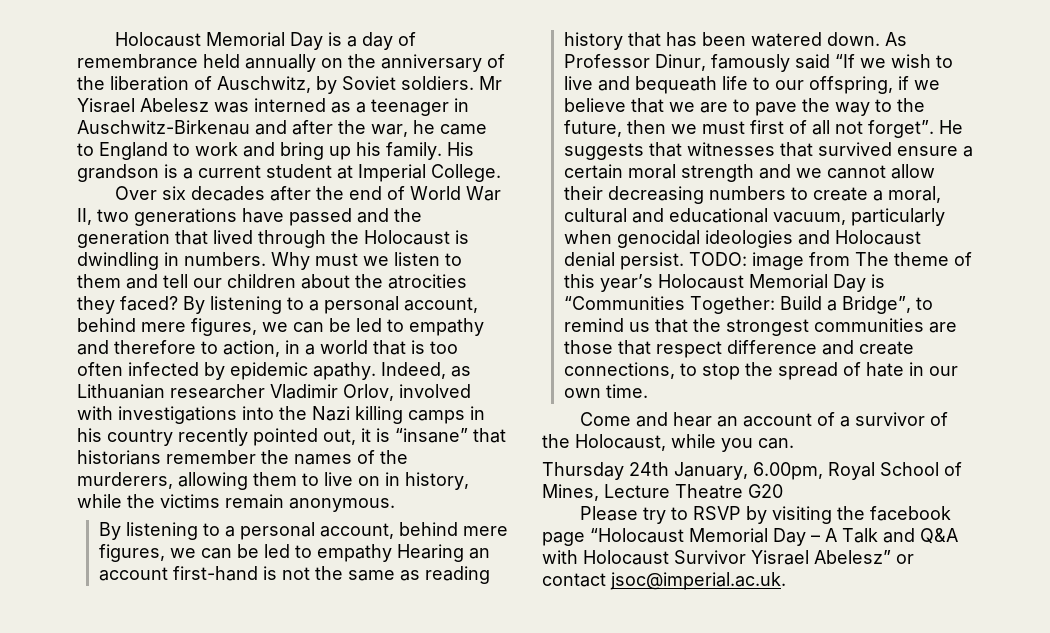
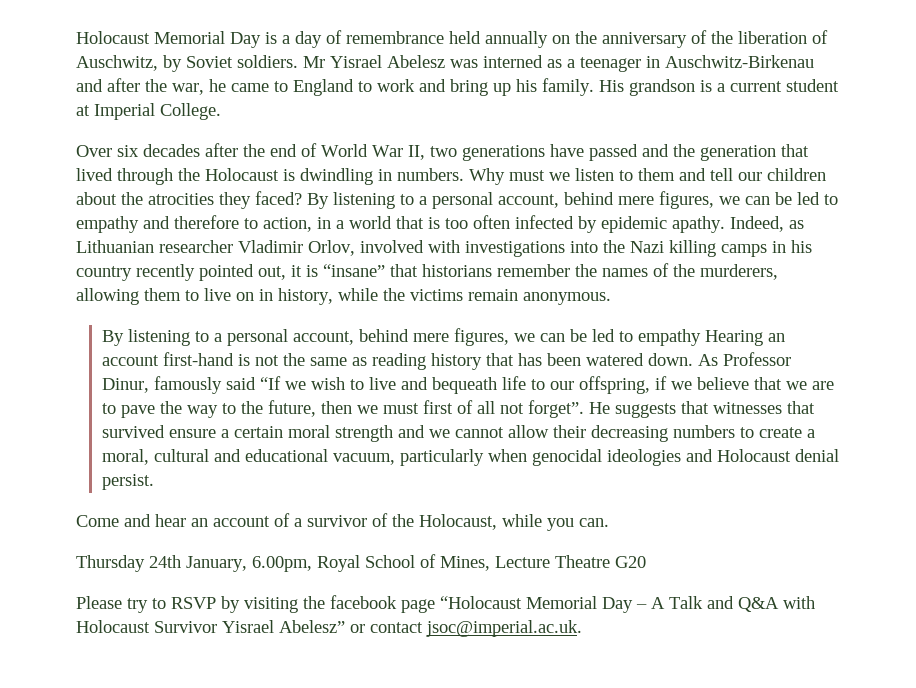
[688,252,972,270] [563,274,885,292] [563,296,933,314] [563,318,957,336] [563,340,914,358] [563,362,958,380] [563,384,648,398] TODO: image from The theme of this year’s Holocaust Memorial Day is “Communities Together: Build a Bridge”, to remind us that the strongest communities are those that respect difference and create connections, to stop the spread of hate in our own time. -> (154, 482) none

